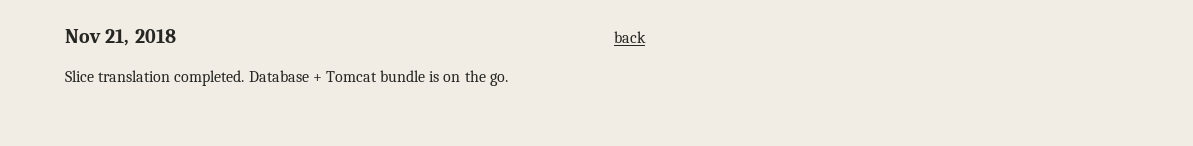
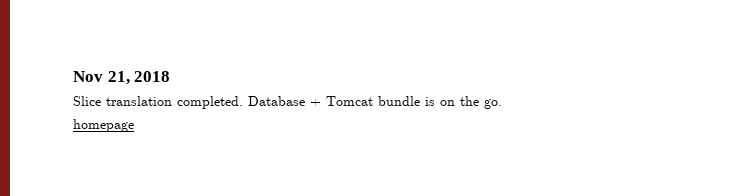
[614,31,646,43] back -> [73,119,134,132] homepage

